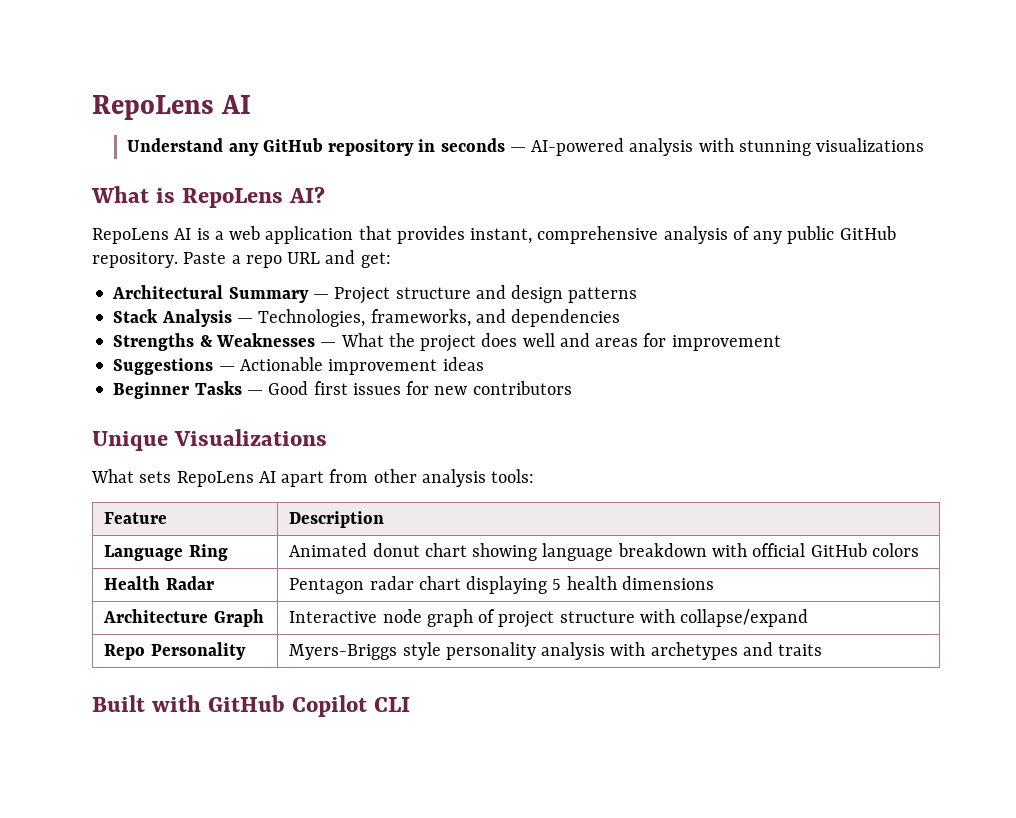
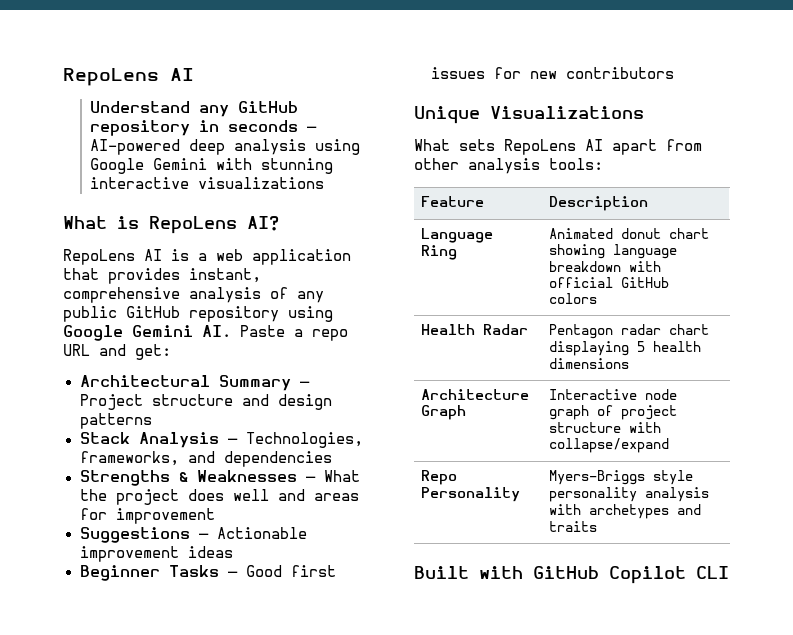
[629,138,694,156] analysis -> [189,139,361,155] [90,158,208,174] deep analysis using Google Gemini
(811, 148) none -> [90,177,190,189] interactive
[92,252,178,268] repository. -> [189,306,333,322] [63,325,231,341] repository using Google Gemini AI.

